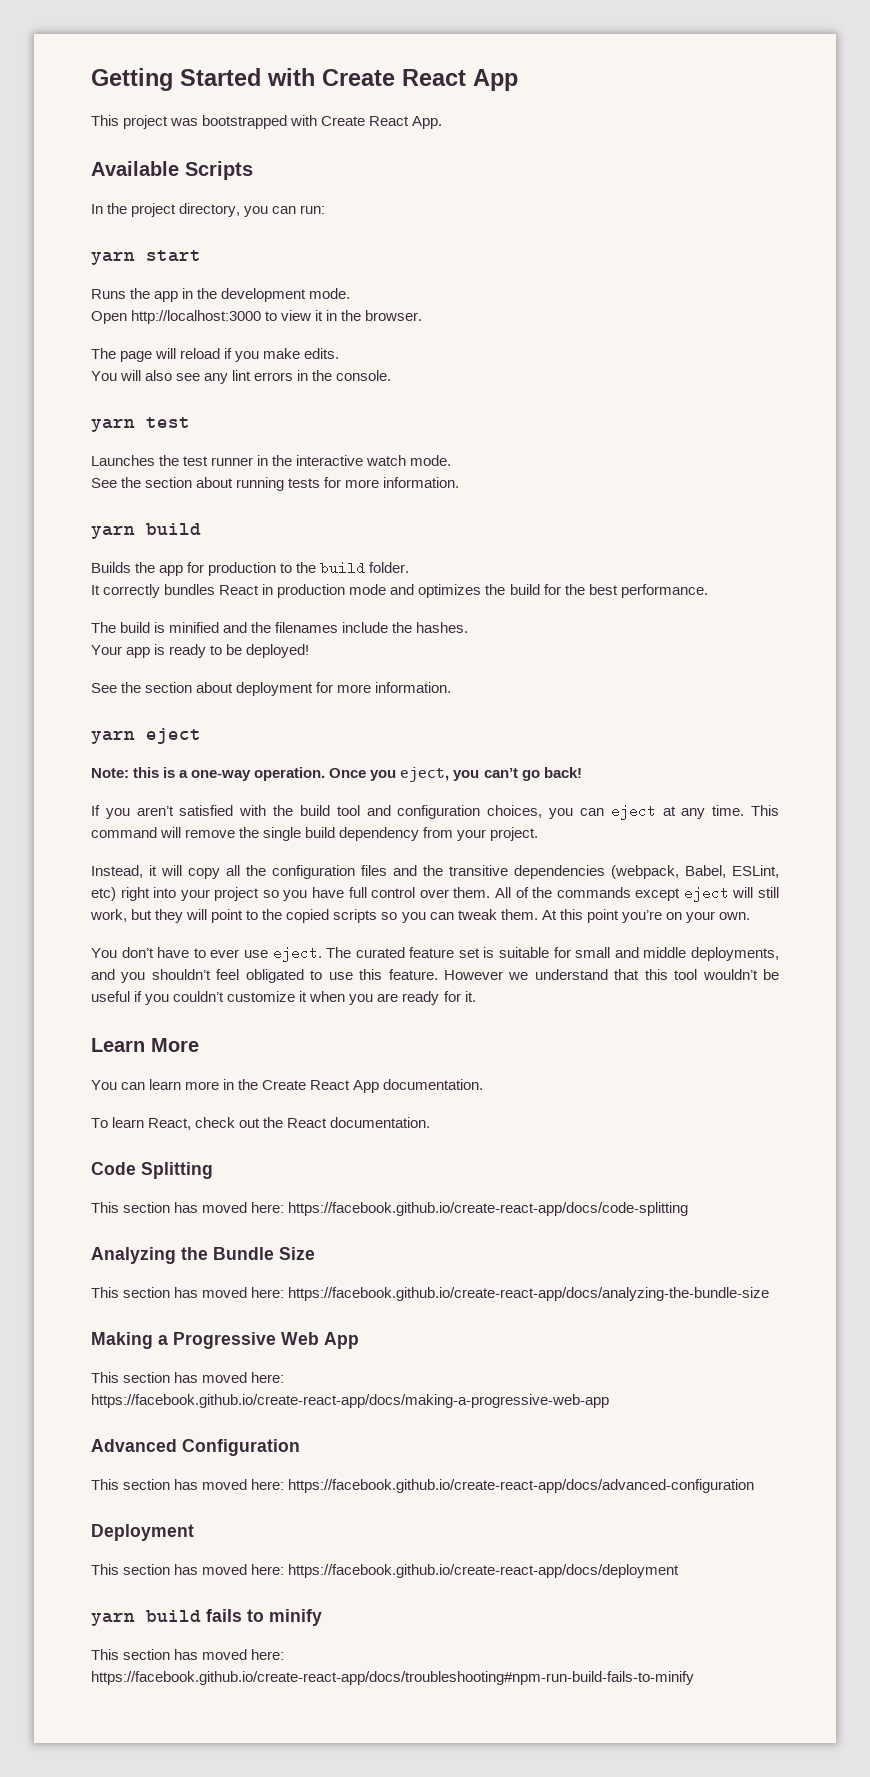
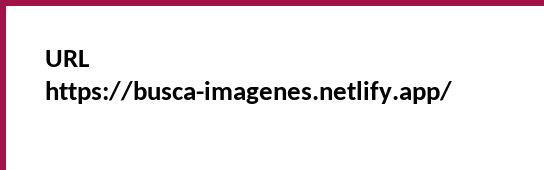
[91,68,518,91] [91,115,443,129] [91,161,253,180] [91,203,326,217] [91,250,201,265] [91,288,351,302] [91,310,423,324] [91,348,340,362] [91,370,392,384] [91,417,190,432] [91,455,452,466] [91,477,460,491] [91,523,201,539] [91,561,410,576] [91,584,708,598] [91,622,469,633] [91,644,310,658] [91,682,452,696] [91,728,201,744] [91,767,582,782] [91,804,780,820] [91,827,539,841] [91,865,779,879] [91,886,779,902] [90,909,750,923] [91,946,779,962] [91,969,779,983] [91,991,476,1005] [91,1038,199,1052] [91,1079,484,1093] [91,1117,431,1130] [91,1162,213,1179] [91,1202,689,1216] [91,1247,315,1264] [91,1287,770,1301] [91,1332,359,1349] [91,1372,285,1383] [91,1394,609,1408] [91,1439,300,1456] [91,1479,755,1493] [91,1524,194,1541] [91,1564,680,1578] [91,1609,322,1626] [91,1649,285,1660] [91,1671,694,1685] Getting Started with Create React App // This project was bootstrapped with Create React App. // Available Scripts // In the project directory, you can run: // yarn start // Runs the app in the development mode. // Open http://localhost:3000 to view it in the browser. // The page will reload if you make edits. // You will also see any lint errors in the console. // yarn test // Launches the test runner in the interactive watch mode. // See the section about running tests for more information. // yarn build // Builds the app for production to the build folder. // It correctly bundles React in production mode and optimizes the build for the best performance. // The build is minified and the filenames include the hashes. // Your app is ready to be deployed! // See the section about deployment for more information. // yarn eject // Note: this is a one-way operation. Once you eject, you can’t go back! // If you aren’t satisfied with the build tool and configuration choices, you can eject at any time. This command will remove the single build dependency from your project. // Instead, it will copy all the configuration files and the transitive dependencies (webpack, Babel, ESLint, etc) right into your project so you have full control over them. All of the commands except eject will still work, but they will point to the copied scripts so you can tweak them. At this point you’re on your own. // You don’t have to ever use eject. The curated feature set is suitable for small and middle deployments, and you shouldn’t feel obligated to use this feature. However we understand that this tool wouldn’t be useful if you couldn’t customize it when you are ready for it. // Learn More // You can learn more in the Create React App documentation. // To learn React, check out the React documentation. // Code Splitting // This section has moved here: https://facebook.github.io/create-react-app/docs/code-splitting // Analyzing the Bundle Size // This section has moved here: https://facebook.github.io/create-react-app/docs/analyzing-the-bundle-size // Making a Progressive Web App // This section has moved here: https://facebook.github.io/create-react-app/docs/making-a-progressive-web-app // Advanced Configuration // This section has moved here: https://facebook.github.io/create-react-app/docs/advanced-configuration // Deployment // This section has moved here: https://facebook.github.io/create-react-app/docs/deployment // yarn build fails to minify // This section has moved here: https://facebook.github.io/create-react-app/docs/troubleshooting#npm-run-build-fails-to-minify -> [45,50,89,67] [45,81,452,104] URL https://busca-imagenes.netlify.app/

